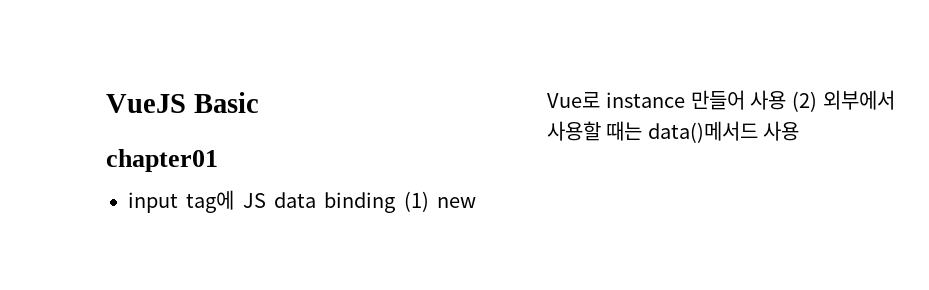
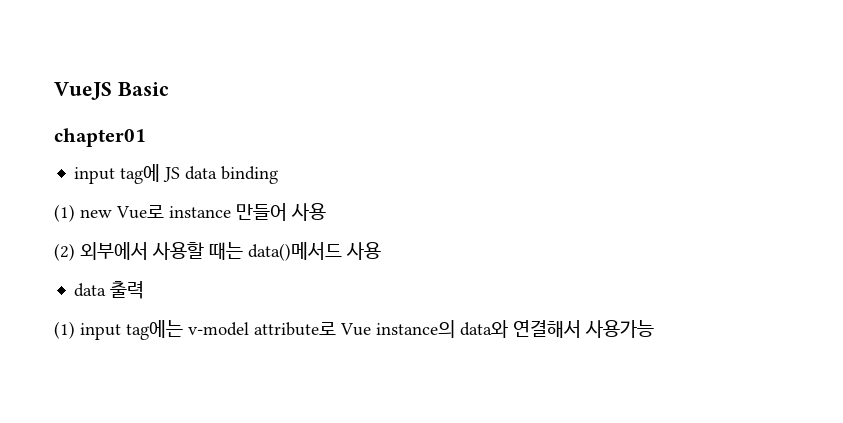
(396, 202) none -> (279, 175) //
(787, 100) none -> (326, 212) //
(800, 131) none -> [74,281,145,299] [54,320,654,340] // data 출력 // (1) input tag에는 v-model attribute로 Vue instance의 data와 연결해서 사용가능

